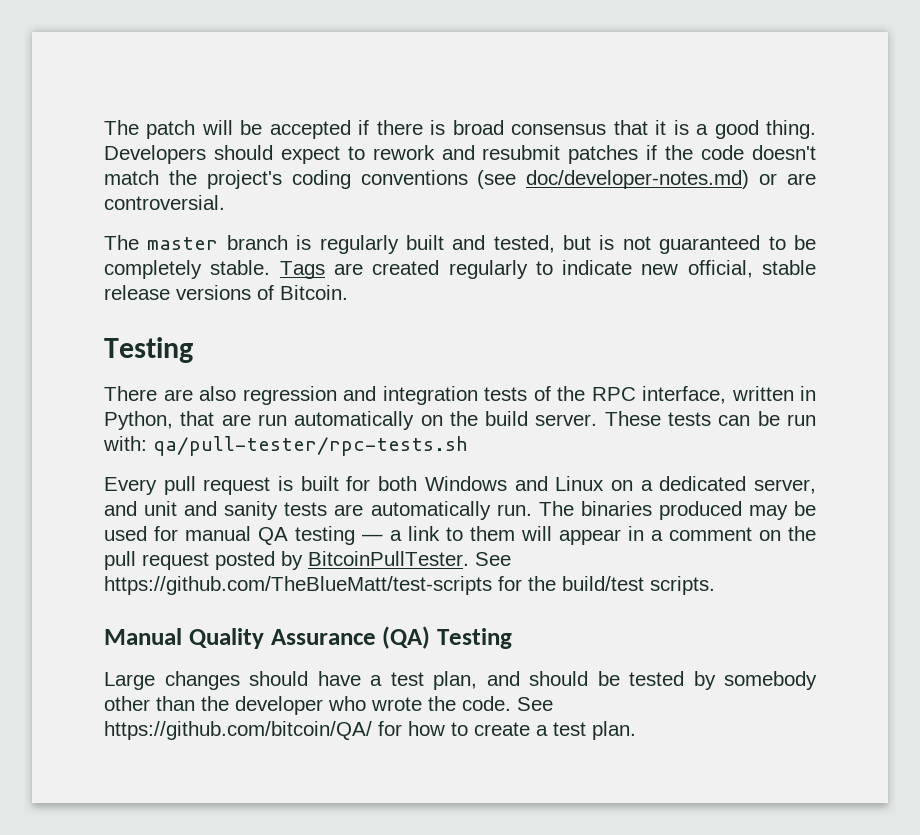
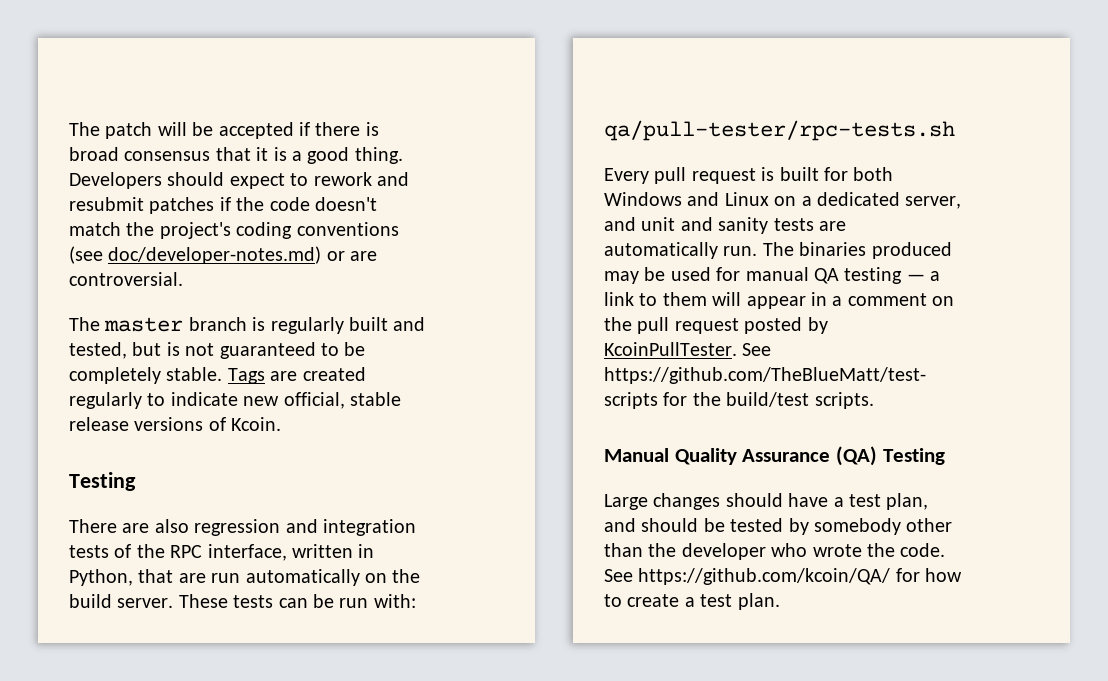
[280,285,348,300] Bitcoin. -> [231,417,282,431] Kcoin.
[308,551,469,566] BitcoinPullTester. -> [604,342,737,356] KcoinPullTester.
[104,721,372,740] https://github.com/bitcoin/QA/ -> [638,568,891,585] https://github.com/kcoin/QA/

